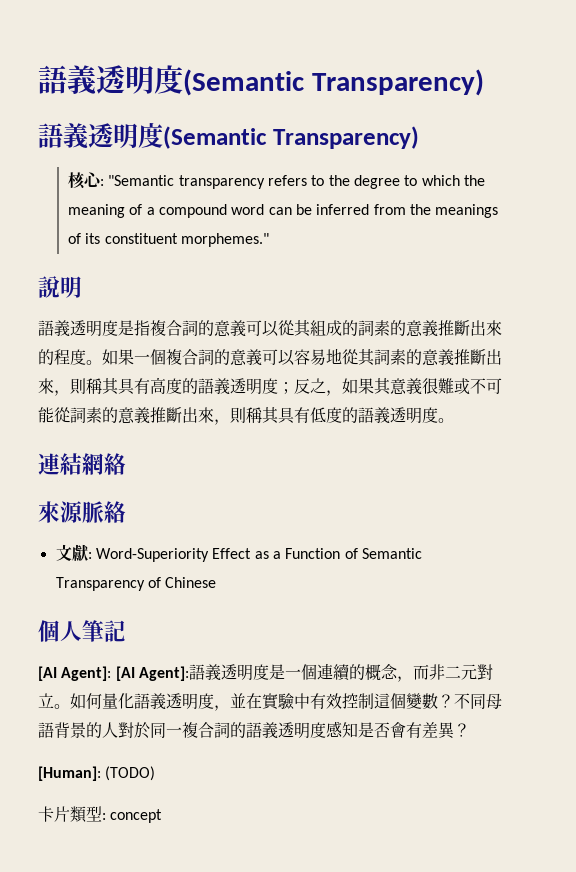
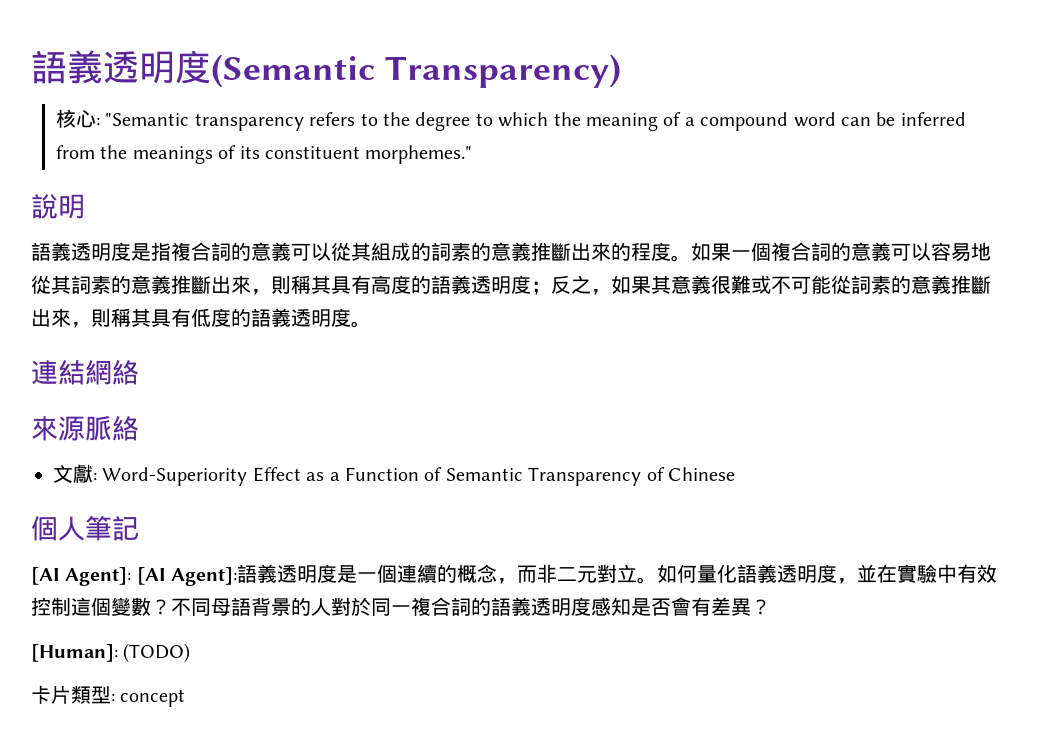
[38,65,484,96] [38,123,419,149] 語義透明度(Semantic Transparency) // 語義透明度(Semantic Transparency) -> [31,50,621,88] 語義透明度(Semantic Transparency)

